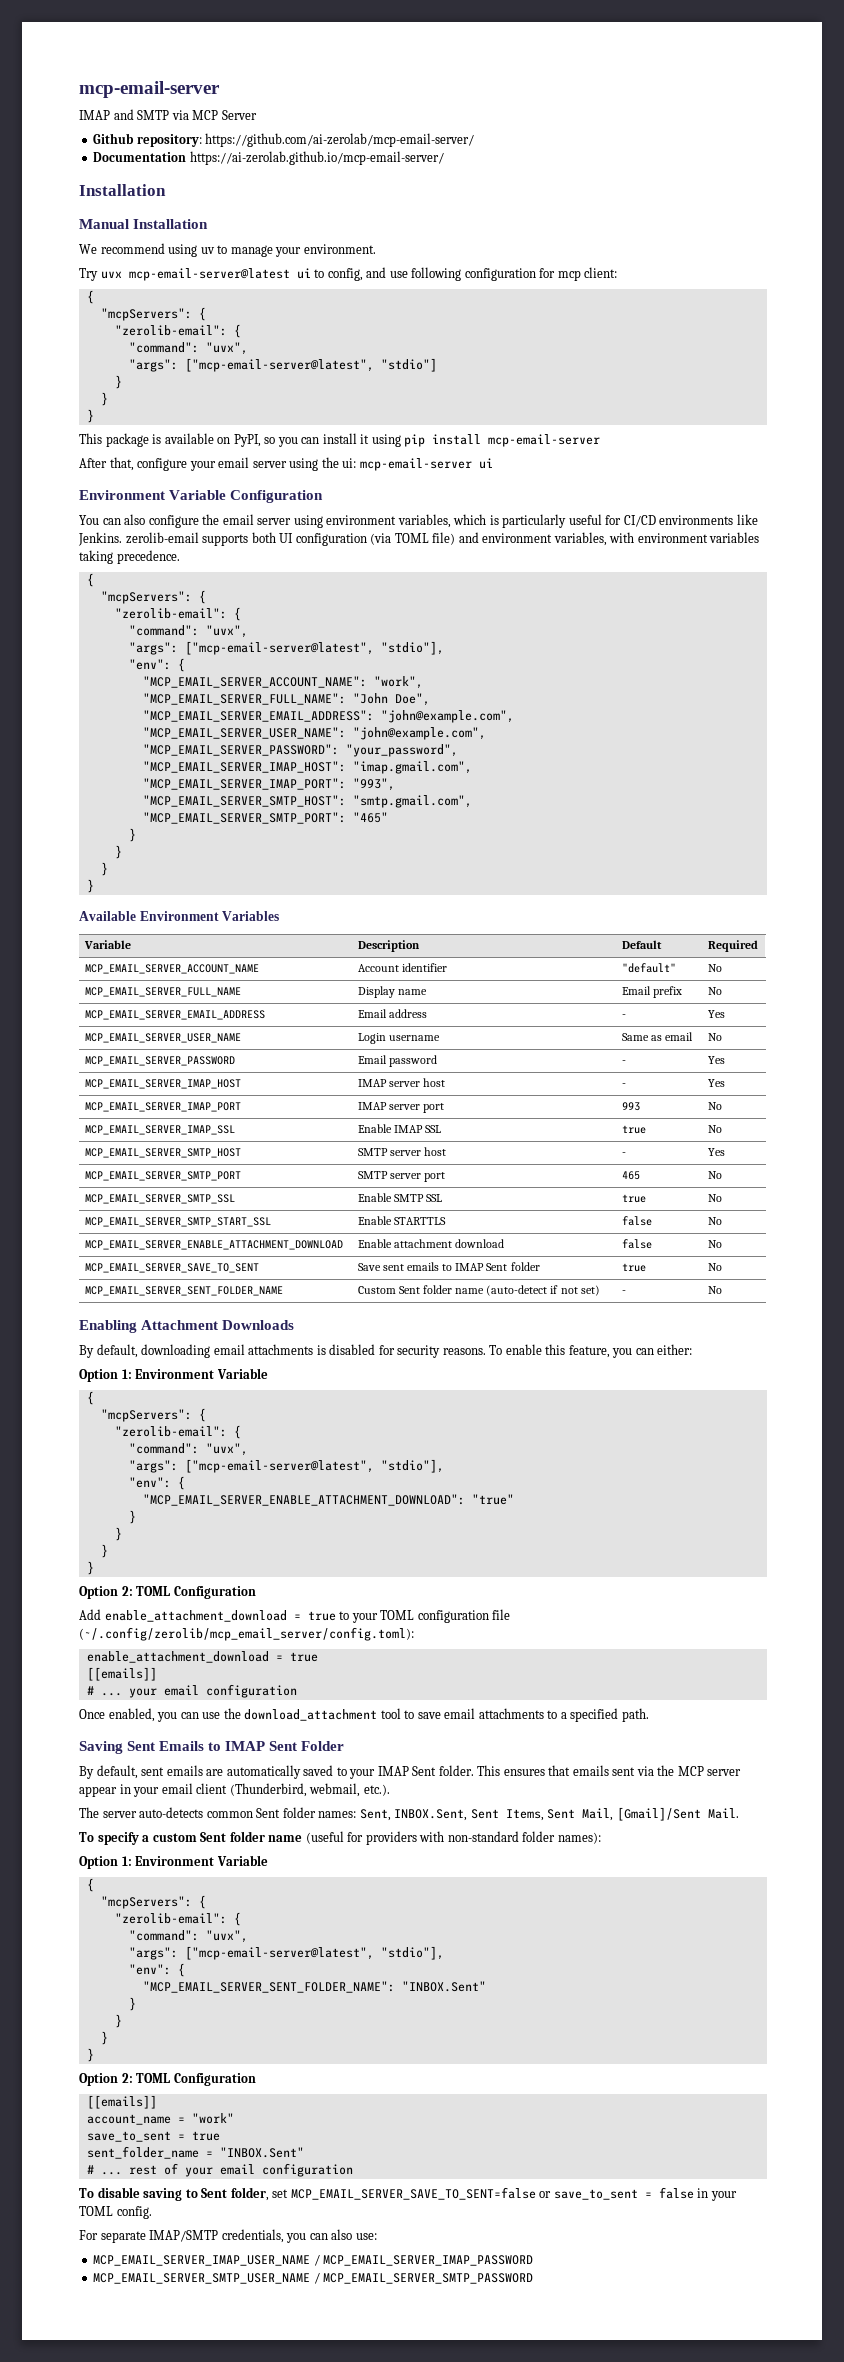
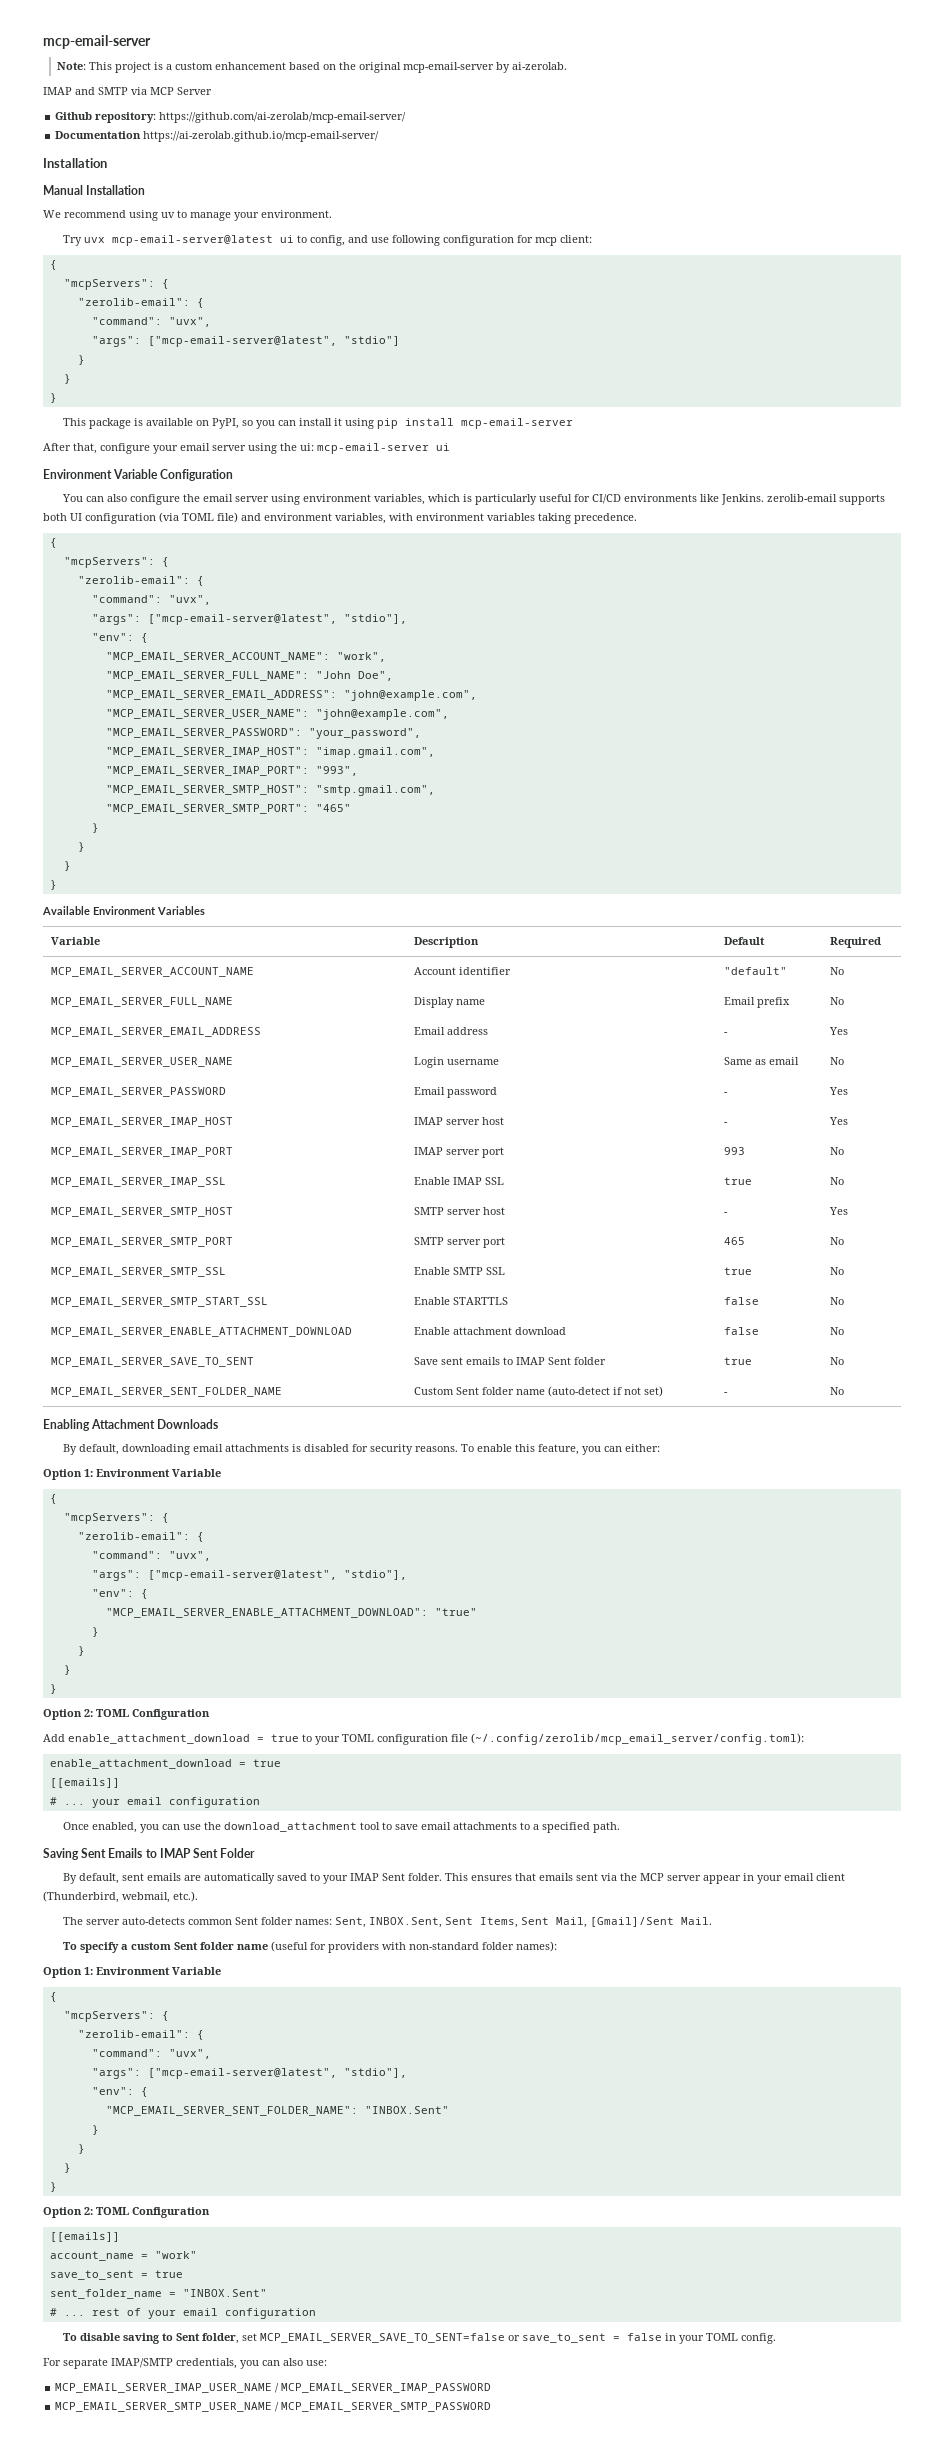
[79,81,220,98] mcp-email-server -> [43,35,151,49] [57,62,568,73] mcp-email-server // Note: This project is a custom enhancement based on the original mcp-email-server by ai-zerolab.

